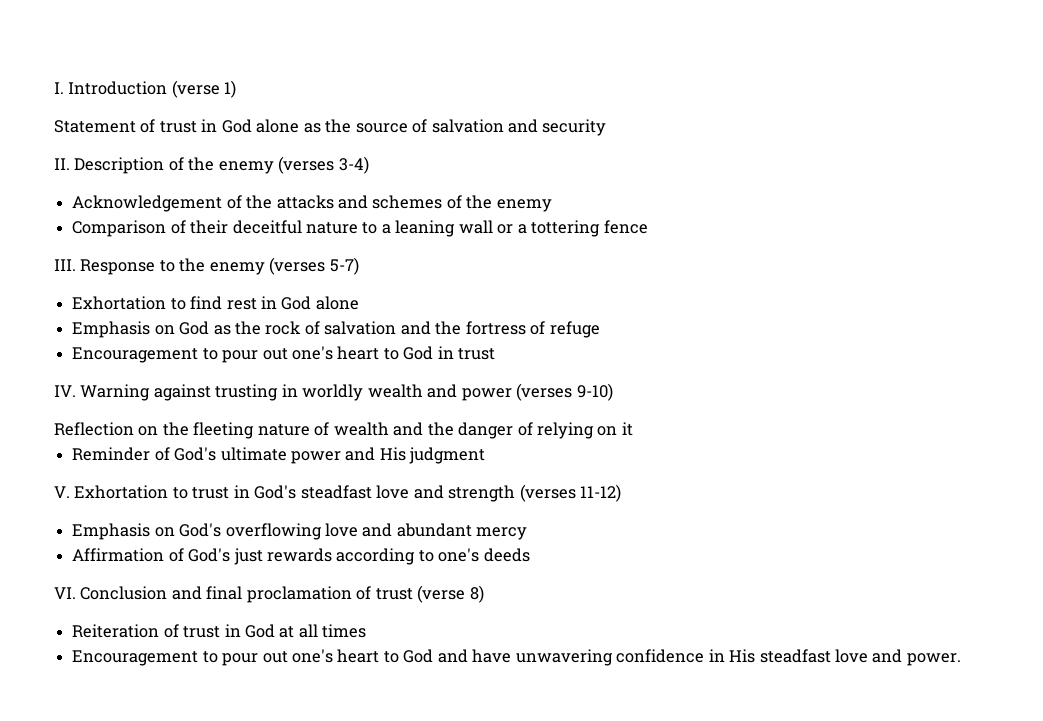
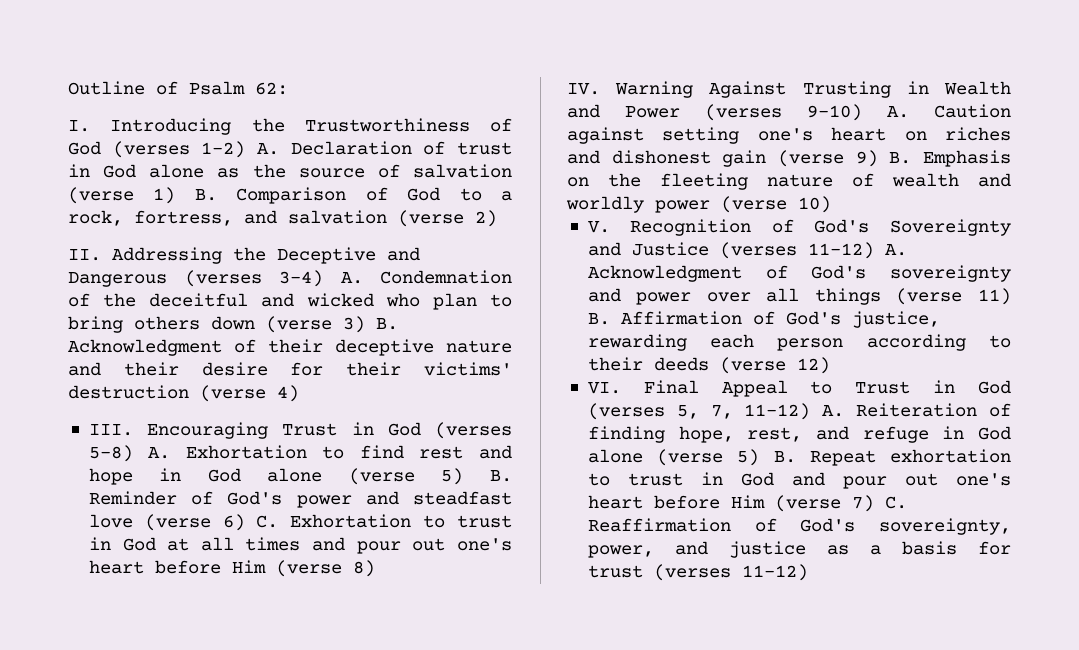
[54,80,237,98] [54,120,136,133] I. Introduction (verse 1) // Statement -> [68,81,288,95] [68,118,512,135] [68,141,412,158] Outline of Psalm 62: // I. Introducing the Trustworthiness of God (verses 1-2) A. Declaration
[508,119,607,136] [54,156,369,174] [72,195,552,212] [72,220,648,237] [54,257,359,275] and security // II. Description of the enemy (verses 3-4) // Acknowledgement of the attacks and schemes of the enemy // Comparison of their deceitful nature to a leaning wall or a tottering fence // III. Response to the enemy (verses 5-7) // -> [68,187,512,204] [68,210,497,227] [68,247,420,264] [68,270,512,287] [68,293,512,310] [68,316,398,333] [68,339,512,356] [68,362,512,376] [68,385,299,402] [88,422,513,439] [88,445,171,462] (verse 1) B. Comparison of God to a rock, fortress, and salvation (verse 2) // II. Addressing the Deceptive and Dangerous (verses 3-4) A. Condemnation of the deceitful and wicked who plan to bring others down (verse 3) B. Acknowledgment of their deceptive nature and their desire for their victims' destruction (verse 4) // III. Encouraging Trust in God (verses 5-8) A.
[260,296,359,310] [72,321,600,338] [72,346,496,363] [54,383,613,401] [54,422,134,436] in God alone // Emphasis on God as the rock of salvation and the fortress of refuge // Encouragement to pour out one's heart to God in trust // IV. Warning against trusting in worldly wealth and power (verses 9-10) // Reflection -> [479,445,512,459] [88,468,512,485] [88,491,512,508] [88,514,512,531] [88,537,512,554] [88,560,375,577] [567,81,1011,98] [567,104,1011,121] [567,127,1011,144] [567,150,1011,167] and hope in God alone (verse 5) B. Reminder of God's power and steadfast love (verse 6) C. Exhortation to trust in God at all times and pour out one's heart before Him (verse 8) // IV. Warning Against Trusting in Wealth and Power (verses 9-10) A. Caution against setting one's heart on riches and dishonest gain (verse 9) B. Emphasis
[427,422,633,439] [72,447,486,464] [54,484,622,502] [72,523,528,540] [72,548,530,565] [54,585,484,603] [72,624,367,638] [72,649,961,666] the danger of relying on it // Reminder of God's ultimate power and His judgment // V. Exhortation to trust in God's steadfast love and strength (verses 11-12) // Emphasis on God's overflowing love and abundant mercy // Affirmation of God's just rewards according to one's deeds // VI. Conclusion and final proclamation of trust (verse 8) // Reiteration of trust in God at all times // Encouragement to pour out one's heart to God and have unwavering confidence in His steadfast love and power. -> [566,196,831,213] [587,219,1011,236] [587,242,907,259] [587,265,1011,282] [587,288,1011,305] [587,311,940,328] [587,334,1011,351] [587,357,830,374] [587,380,1011,397] [587,403,1011,420] [587,426,1011,443] [587,449,1011,466] [587,472,1012,489] [587,495,907,512] [587,518,1011,535] [587,541,1011,558] [587,564,808,581] worldly power (verse 10) // V. Recognition of God's Sovereignty and Justice (verses 11-12) A. Acknowledgment of God's sovereignty and power over all things (verse 11) B. Affirmation of God's justice, rewarding each person according to their deeds (verse 12) // VI. Final Appeal to Trust in God (verses 5, 7, 11-12) A. Reiteration of finding hope, rest, and refuge in God alone (verse 5) B. Repeat exhortation to trust in God and pour out one's heart before Him (verse 7) C. Reaffirmation of God's sovereignty, power, and justice as a basis for trust (verses 11-12)

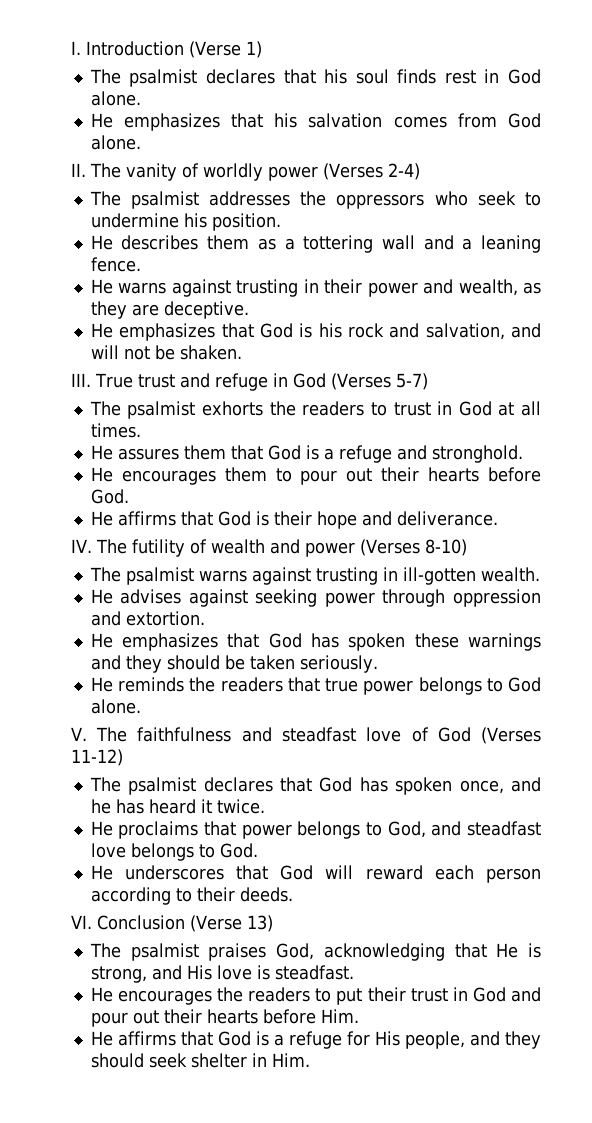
[68,81,288,95] [68,118,512,135] [68,141,512,158] [68,164,512,178] [68,187,512,204] [68,210,497,227] [68,247,420,264] [68,270,512,287] [68,293,512,310] [68,316,398,333] [68,339,512,356] [68,362,512,376] [68,385,299,402] [88,422,513,439] [88,445,512,462] [88,468,512,485] [88,491,512,508] [88,514,412,531] Outline of Psalm 62: // I. Introducing the Trustworthiness of God (verses 1-2) A. Declaration of trust in God alone as the source of salvation (verse 1) B. Comparison of God to a rock, fortress, and salvation (verse 2) // II. Addressing the Deceptive and Dangerous (verses 3-4) A. Condemnation of the deceitful and wicked who plan to bring others down (verse 3) B. Acknowledgment of their deceptive nature and their desire for their victims' destruction (verse 4) // III. Encouraging Trust in God (verses 5-8) A. Exhortation to find rest and hope in God alone (verse 5) B. Reminder of God's power and steadfast love (verse 6) C. Exhortation -> [71,41,262,58] [89,69,541,87] [90,91,141,106] [90,113,541,131] [90,135,141,150] [71,163,420,181] [89,191,541,209] [90,213,281,231] [90,235,541,253] [90,257,141,272] [90,279,541,297] [90,301,249,319] [90,323,541,341] [90,345,242,360] [71,373,428,391] [89,401,365,419] I. Introduction (Verse 1) // The psalmist declares that his soul finds rest in God alone. // He emphasizes that his salvation comes from God alone. // II. The vanity of worldly power (Verses 2-4) // The psalmist addresses the oppressors who seek to undermine his position. // He describes them as a tottering wall and a leaning fence. // He warns against trusting in their power and wealth, as they are deceptive. // He emphasizes that God is his rock and salvation, and will not be shaken. // III. True trust and refuge in God (Verses 5-7) // The psalmist exhorts the readers
[245,537,512,554] [88,560,375,577] [567,81,1011,98] [567,104,1011,121] [567,127,1011,144] [567,150,1011,167] [567,173,1011,190] [566,196,831,213] [587,219,1011,236] [587,242,907,259] [587,265,1011,282] [587,288,1011,305] [587,311,940,328] [587,334,687,351] times and pour out one's heart before Him (verse 8) // IV. Warning Against Trusting in Wealth and Power (verses 9-10) A. Caution against setting one's heart on riches and dishonest gain (verse 9) B. Emphasis on the fleeting nature of wealth and worldly power (verse 10) // V. Recognition of God's Sovereignty and Justice (verses 11-12) A. Acknowledgment of God's sovereignty and power over all things (verse 11) B. Affirmation of God's justice, rewarding -> [90,423,141,438] [90,445,523,463] [90,467,541,485] [90,489,129,504] [90,511,498,529] [71,539,467,557] [89,567,540,585] [90,589,541,607] [90,611,205,626] [90,633,541,651] [90,655,378,673] [90,677,542,695] [90,699,141,714] [71,727,542,744] [71,749,123,766] [89,777,541,795] [90,799,265,814] [90,821,541,839] [90,843,258,861] [90,865,423,880] times. // He assures them that God is a refuge and stronghold. // He encourages them to pour out their hearts before God. // He affirms that God is their hope and deliverance. // IV. The futility of wealth and power (Verses 8-10) // The psalmist warns against trusting in ill-gotten wealth. // He advises against seeking power through oppression and extortion. // He emphasizes that God has spoken these warnings and they should be taken seriously. // He reminds the readers that true power belongs to God alone. // V. The faithfulness and steadfast love of God (Verses 11-12) // The psalmist declares that God has spoken once, and he has heard it twice. // He proclaims that power belongs to God, and steadfast love belongs to God. // He underscores that God will reward
[653,357,830,374] [587,380,1011,397] [587,403,1011,420] [587,426,1011,443] [587,449,1011,466] [587,473,610,486] deeds (verse 12) // VI. Final Appeal to Trust in God (verses 5, 7, 11-12) A. Reiteration of finding hope, rest, and refuge in God alone (verse 5) B. Repeat exhortation to -> [239,887,293,902] [71,915,273,932] [89,943,541,961] [90,965,354,983] [90,987,406,1005] deeds. // VI. Conclusion (Verse 13) // The psalmist praises God, acknowledging that He is strong, and His love is steadfast. // He encourages the readers to put their
[956,473,1012,486] [587,495,907,512] [587,518,1011,535] [587,541,1011,558] [587,564,808,581] one's heart before Him (verse 7) C. Reaffirmation of God's sovereignty, power, and justice as a basis for trust (verses 11-12) -> [163,1009,359,1024] [90,1031,541,1049] [90,1053,310,1068] their hearts before Him. // He affirms that God is a refuge for His people, and they should seek shelter in Him.

